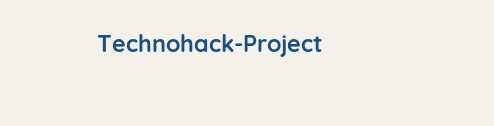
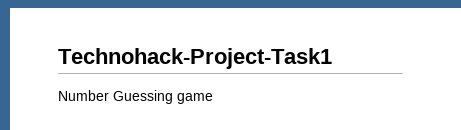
[97,34,323,57] Technohack-Project -> [58,48,332,69] [58,90,213,104] Technohack-Project-Task1 // Number Guessing game

